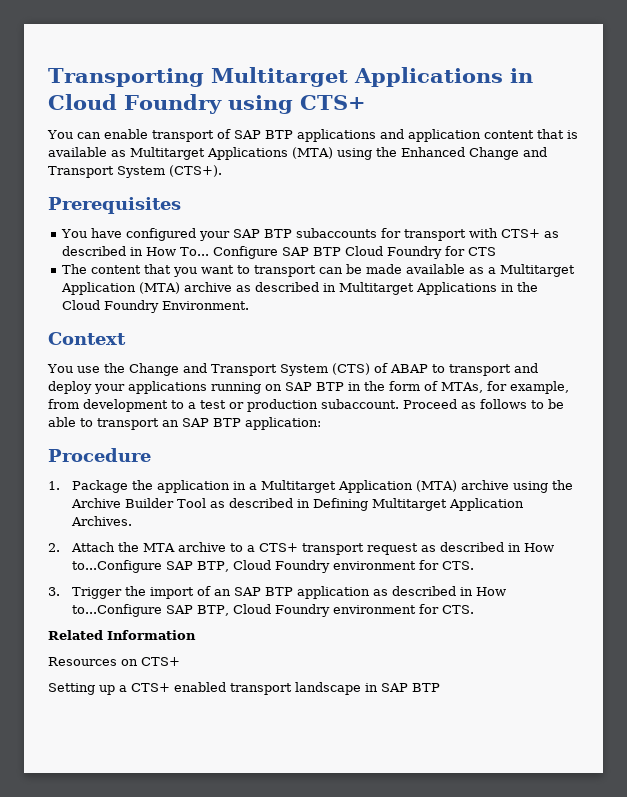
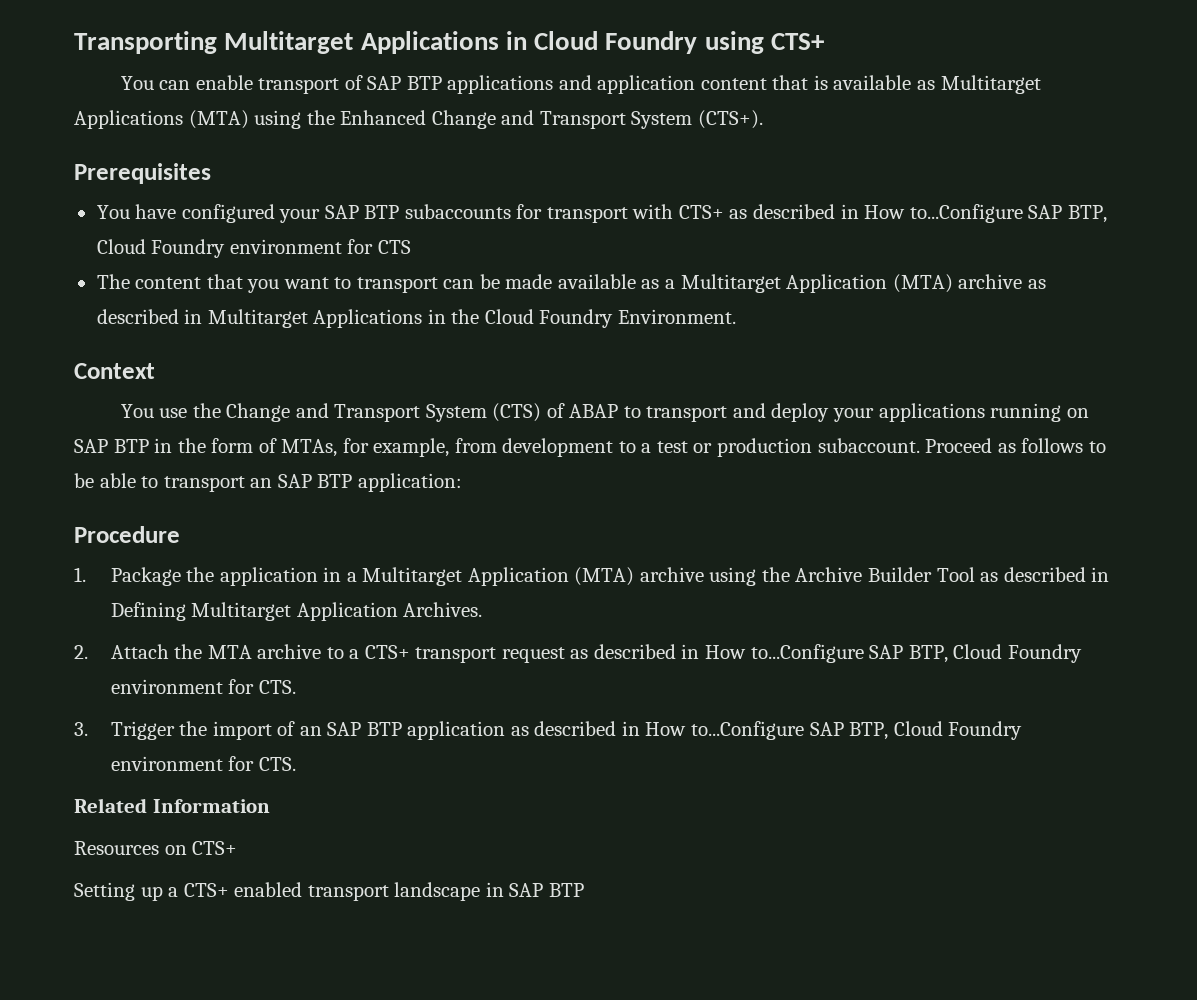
[180,246,443,259] To... Configure SAP BTP Cloud Foundry -> [909,204,1107,223] [96,239,342,258] to...Configure SAP BTP, Cloud Foundry environment

